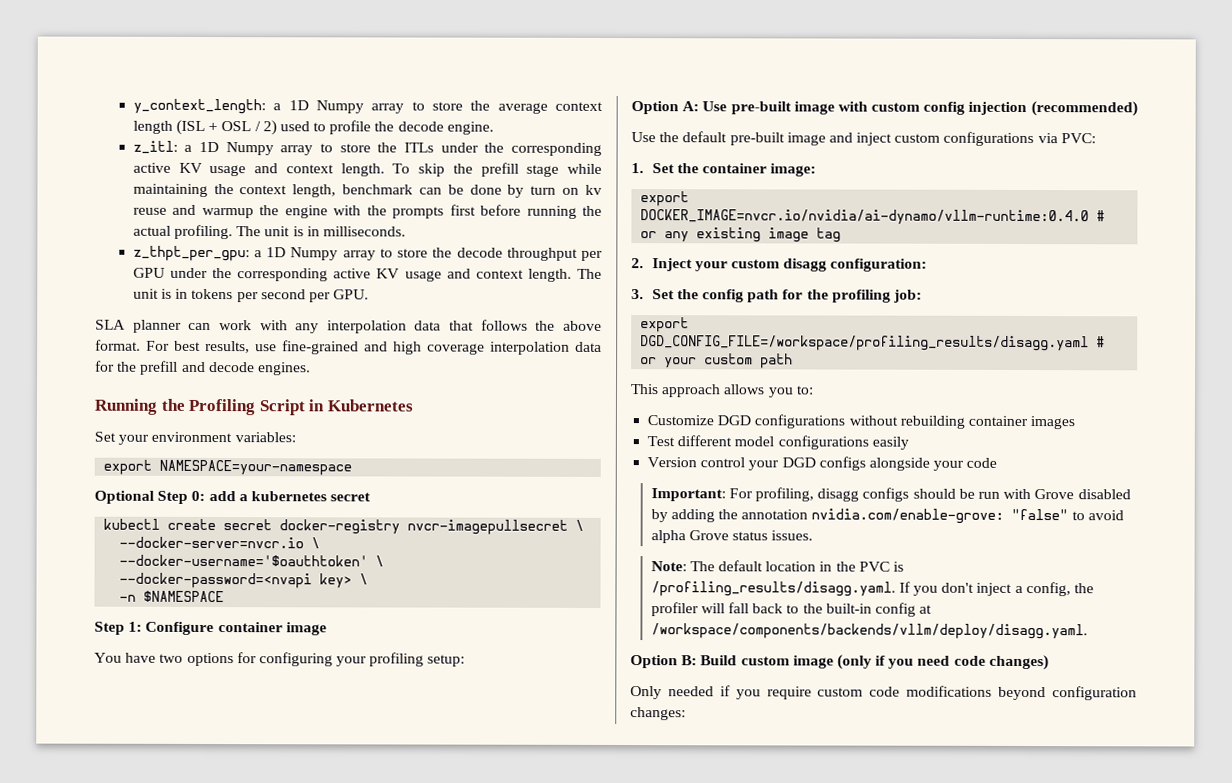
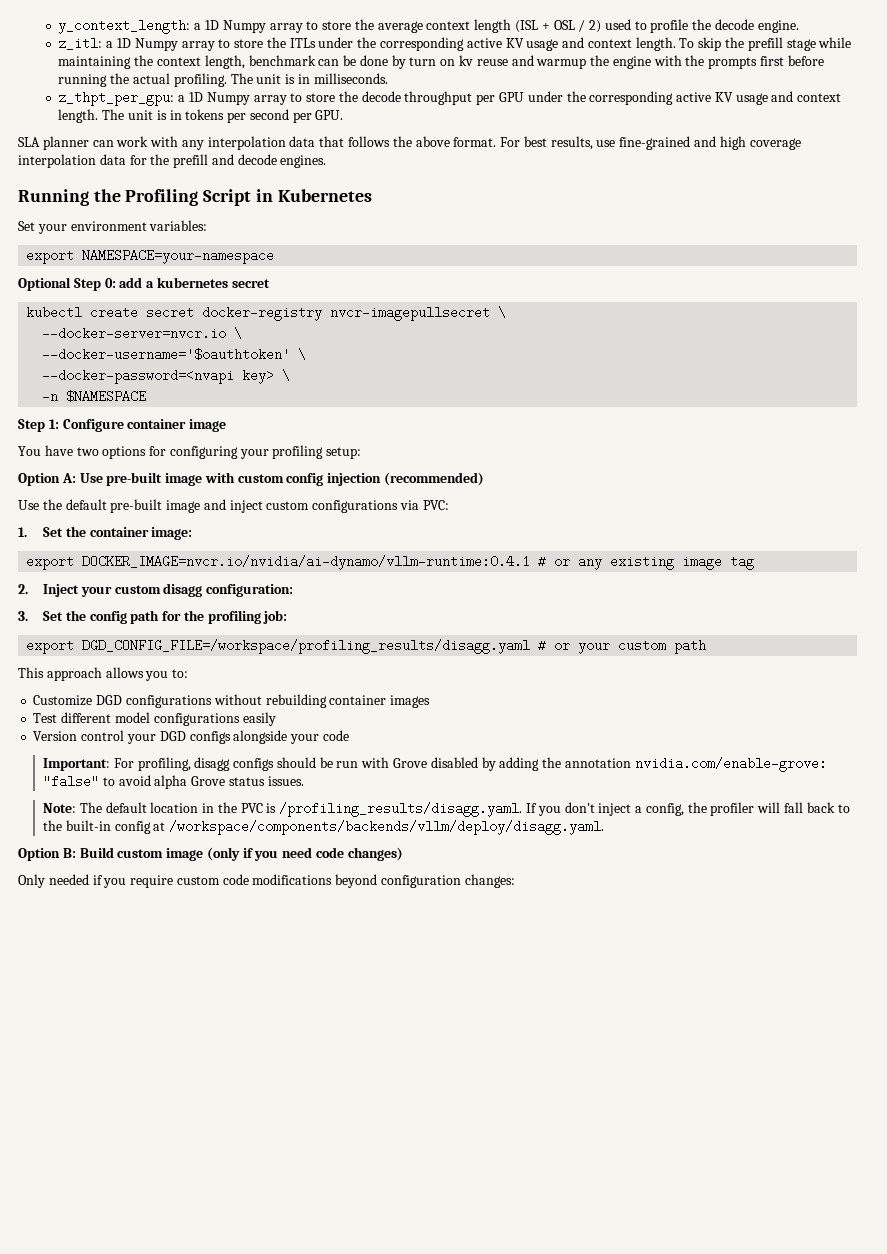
[640,209,1090,226] DOCKER_IMAGE=nvcr.io/nvidia/ai-dynamo/vllm-runtime:0.4.0 -> [82,555,531,570] DOCKER_IMAGE=nvcr.io/nvidia/ai-dynamo/vllm-runtime:0.4.1

